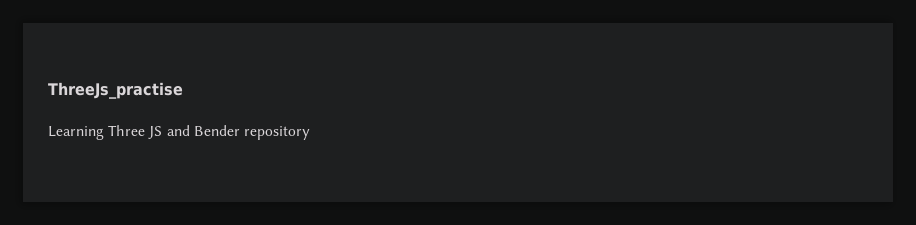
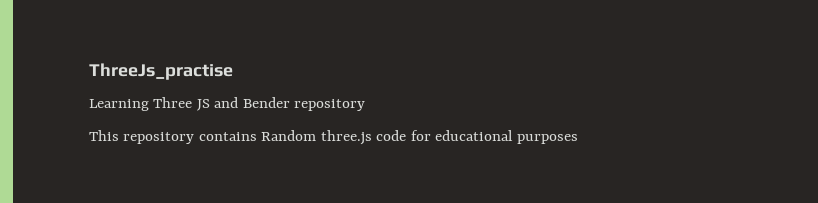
(310, 133) none -> [89,130,578,145] // This repository contains Random three.js code for educational purposes

